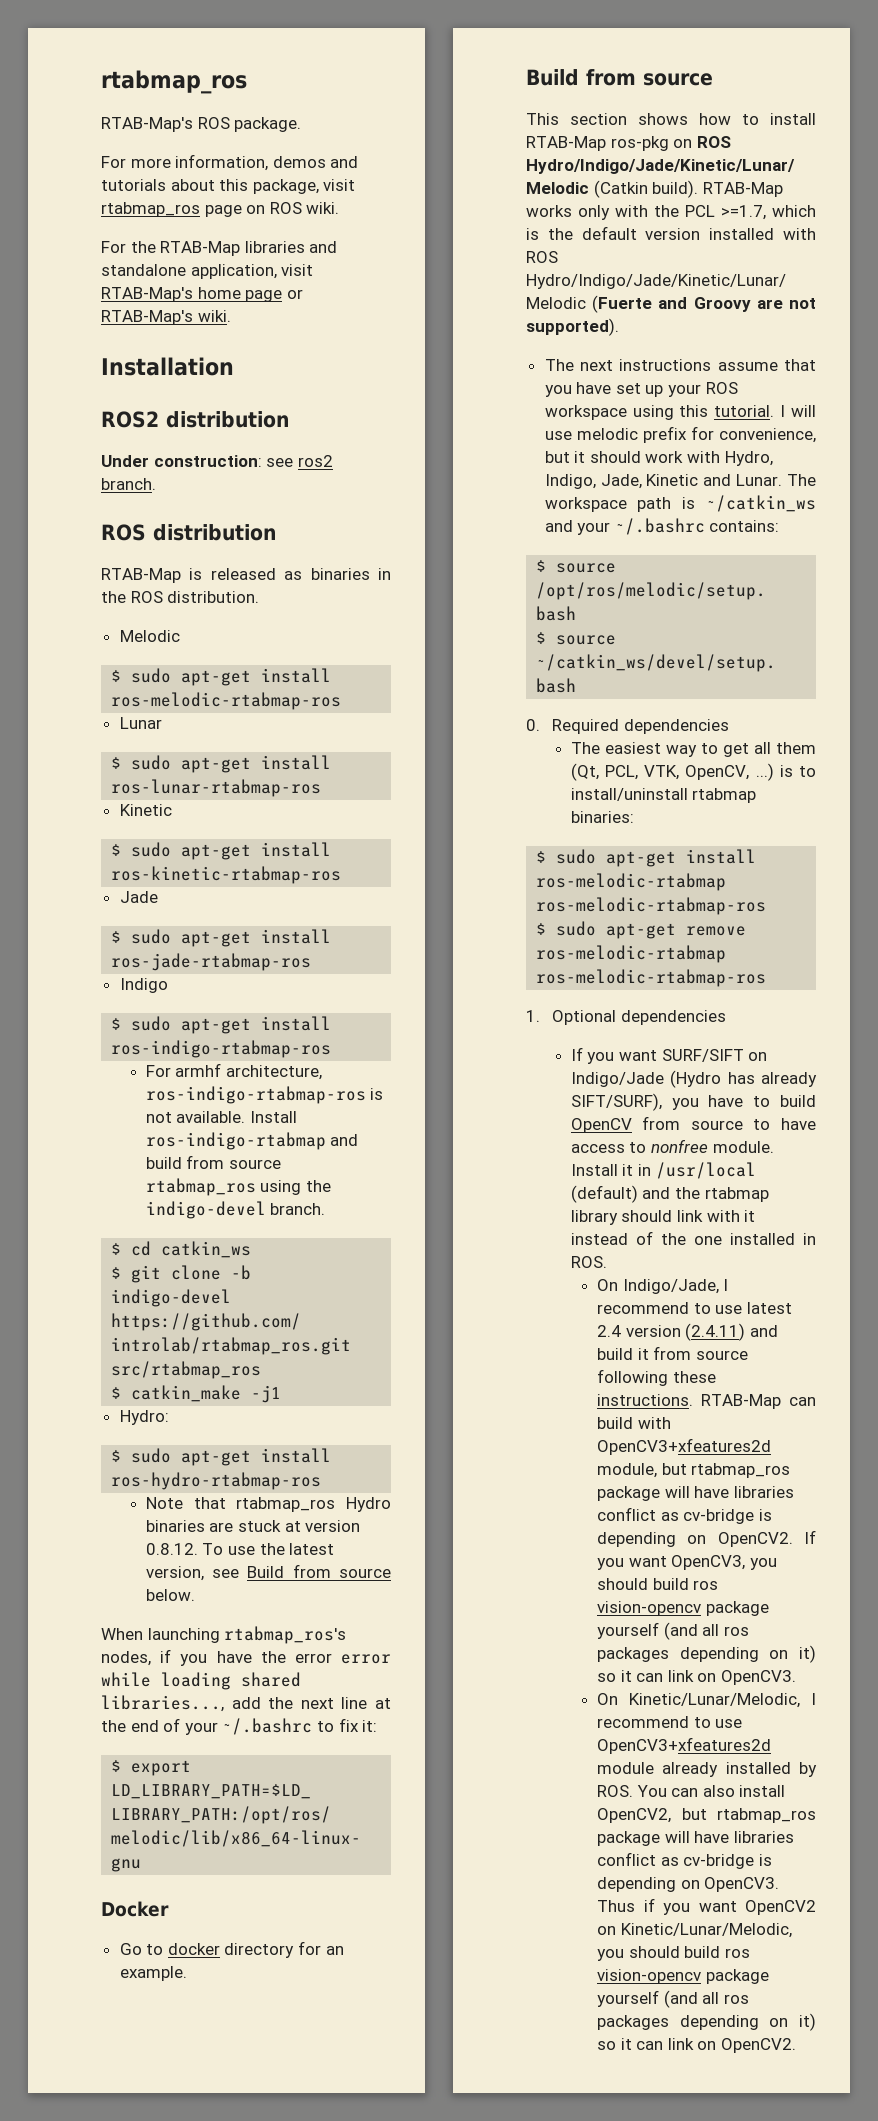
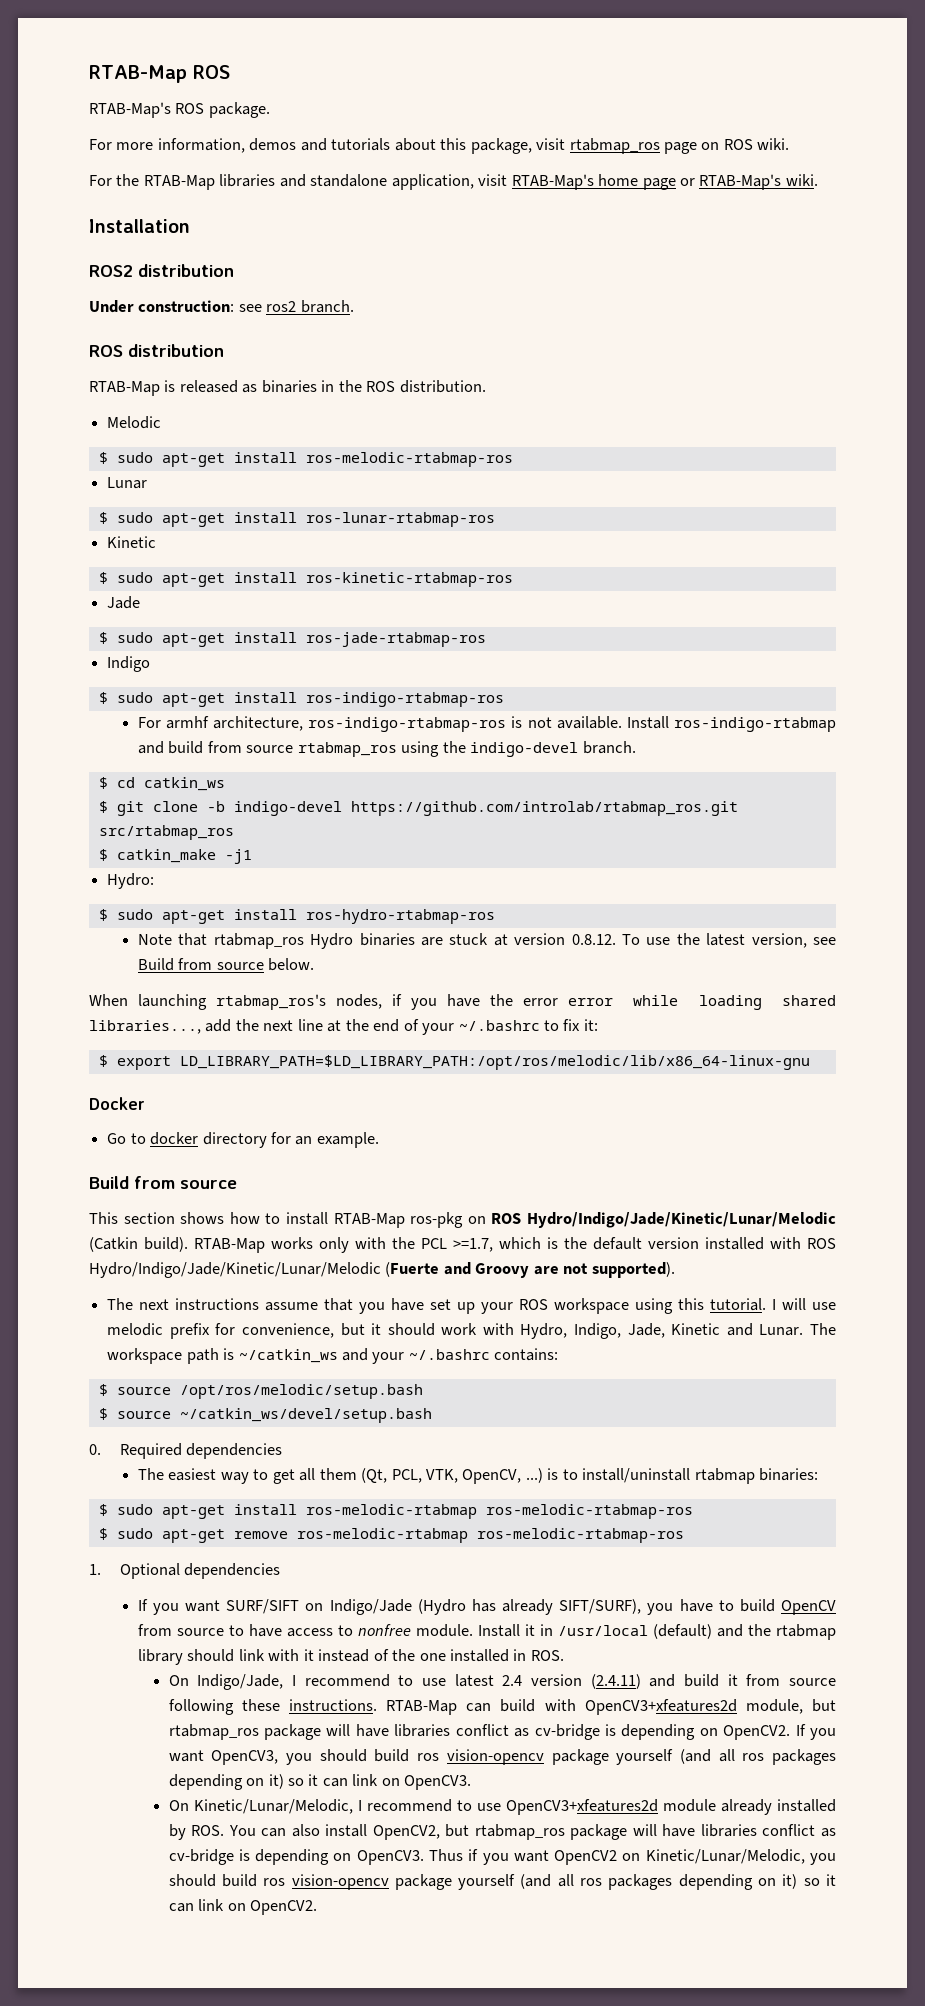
[101,70,247,94] rtabmap_ros -> [89,65,230,83] RTAB-Map ROS

